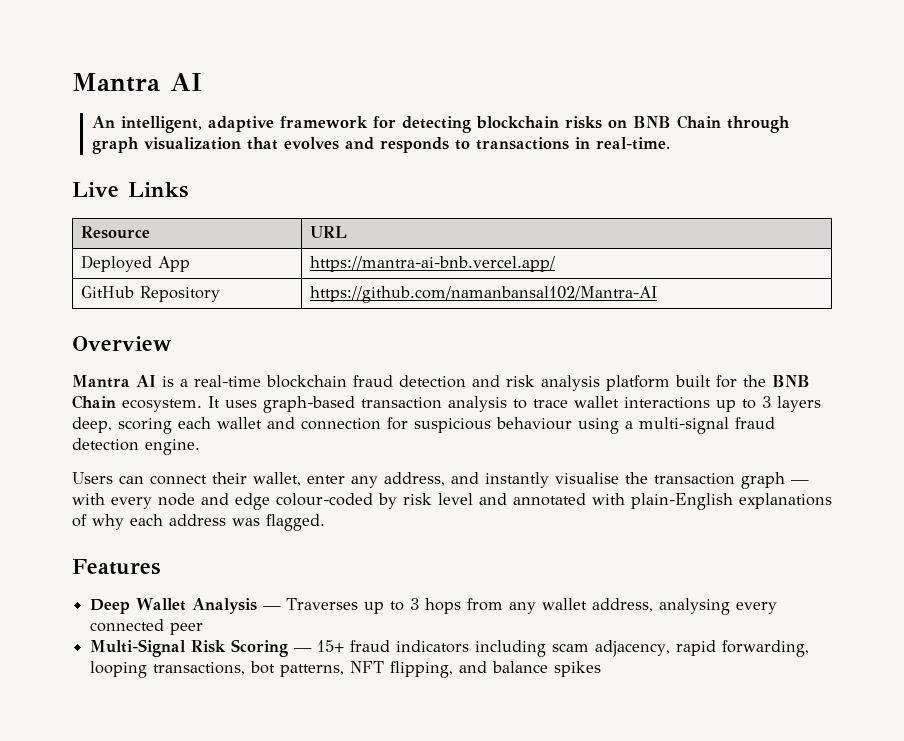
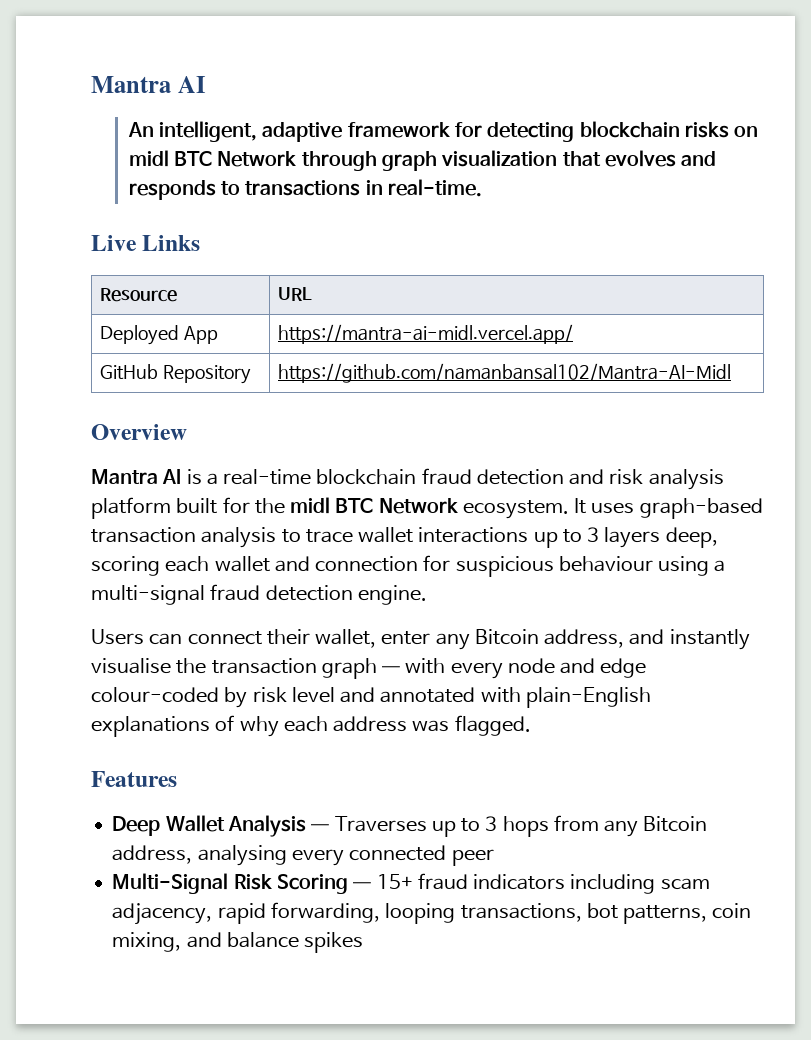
[632,115,721,129] BNB Chain -> [128,150,297,167] midl BTC Network
[310,256,556,272] https://mantra-ai-bnb.vercel.app/ -> [278,324,574,344] https://mantra-ai-midl.vercel.app/
[310,286,658,303] https://github.com/namanbansal102/Mantra-AI -> [278,363,732,383] https://github.com/namanbansal102/Mantra-AI-Midl
[772,375,810,387] [72,395,116,409] BNB Chain -> [290,497,458,514] midl BTC Network
(378, 482) none -> [474,629,539,645] Bitcoin
[542,598,588,610] wallet -> [643,816,708,832] Bitcoin
[350,661,454,678] NFT flipping, -> [712,903,752,919] [112,932,182,952] coin mixing,

